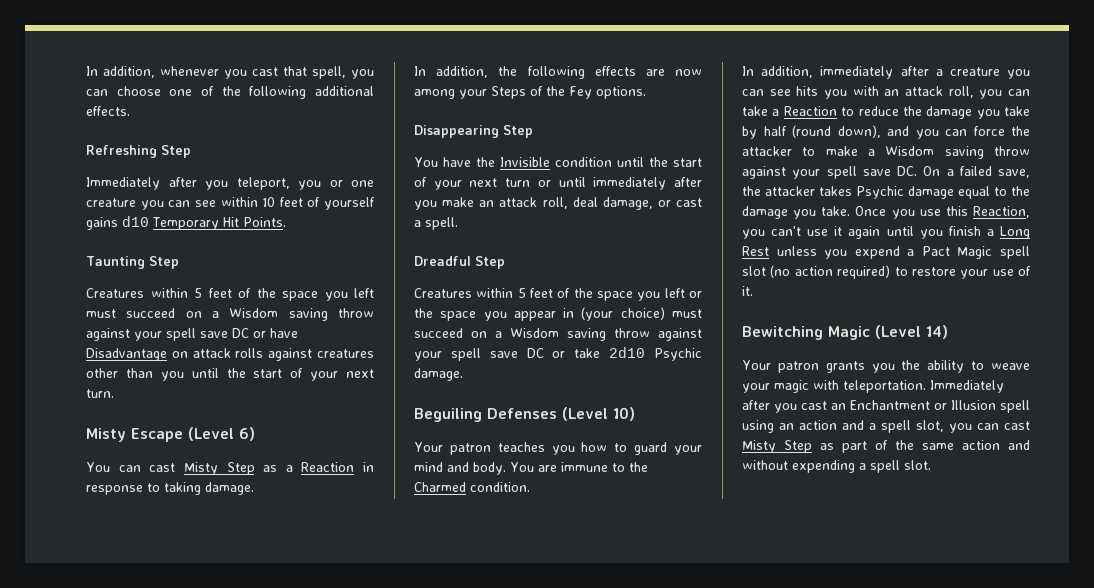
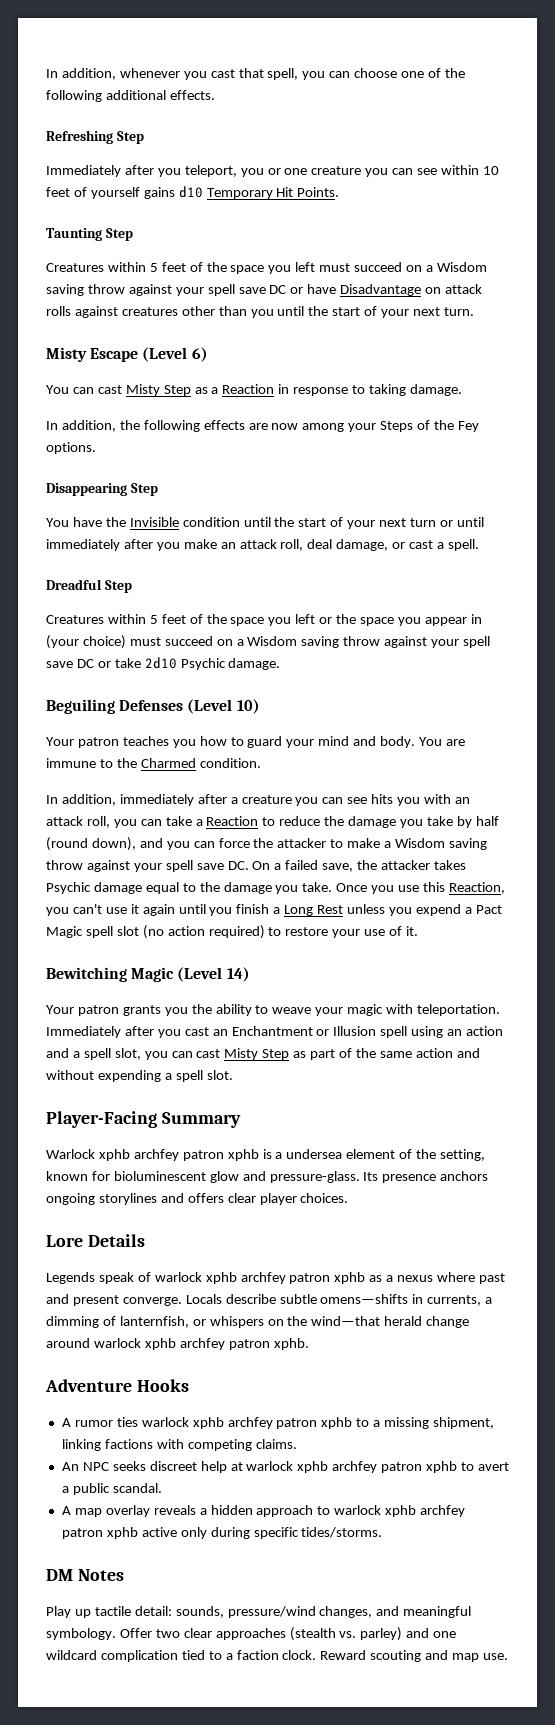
(931, 465) none -> [46,1111,241,1128] [46,1149,486,1161] [46,1171,489,1183] [46,1193,349,1205] [46,1234,145,1247] [46,1272,505,1284] [46,1294,493,1306] [46,1316,470,1328] [46,1338,309,1350] [45,1379,189,1392] [61,1417,495,1429] [61,1439,297,1451] [61,1461,509,1473] [61,1483,162,1495] [61,1505,466,1517] [61,1527,383,1539] [46,1569,124,1581] [46,1606,472,1618] [46,1627,457,1641] [46,1650,509,1662] // Player-Facing Summary // Warlock xphb archfey patron xphb is a undersea element of the setting, known for bioluminescent glow and pressure-glass. Its presence anchors ongoing storylines and offers clear player choices. // Lore Details // Legends speak of warlock xphb archfey patron xphb as a nexus where past and present converge. Locals describe subtle omens—shifts in currents, a dimming of lanternfish, or whispers on the wind—that herald change around warlock xphb archfey patron xphb. // Adventure Hooks // A rumor ties warlock xphb archfey patron xphb to a missing shipment, linking factions with competing claims. // An NPC seeks discreet help at warlock xphb archfey patron xphb to avert a public scandal. // A map overlay reveals a hidden approach to warlock xphb archfey patron xphb active only during specific tides/storms. // DM Notes // Play up tactile detail: sounds, pressure/wind changes, and meaningful symbology. Offer two clear approaches (stealth vs. parley) and one wildcard complication tied to a faction clock. Reward scouting and map use.

